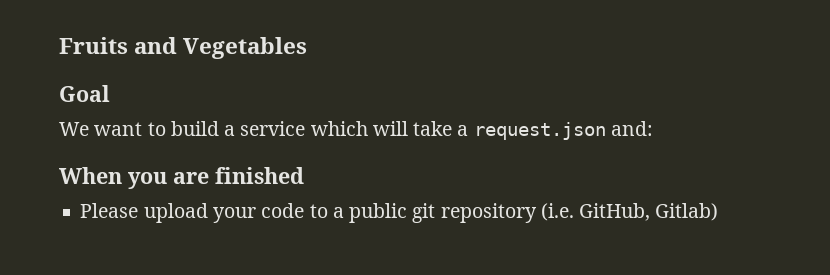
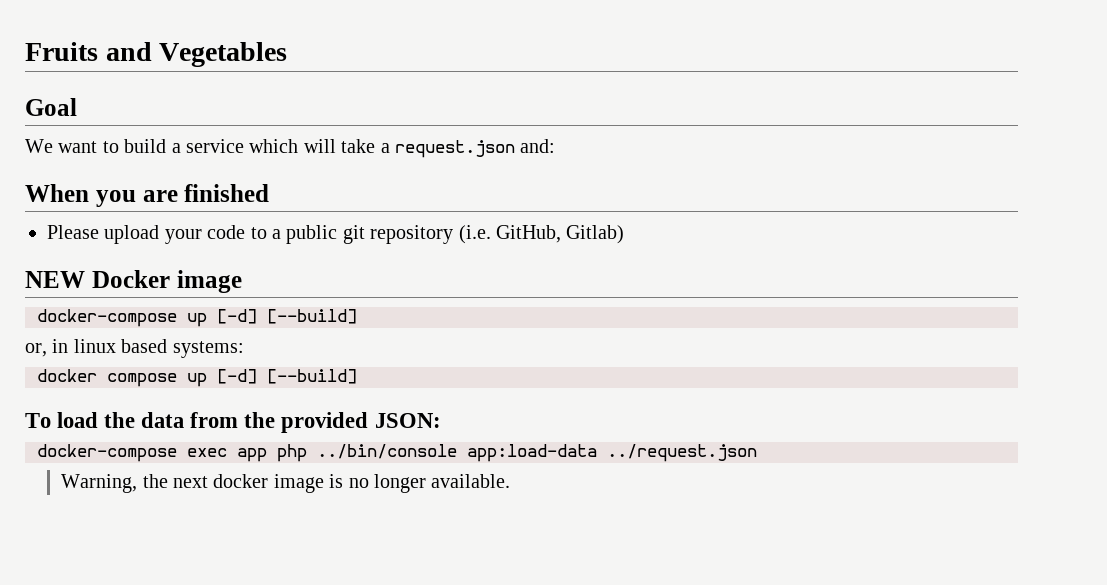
(719, 212) none -> [25,270,242,293] [37,309,357,327] [25,339,244,358] [37,369,357,387] [25,412,441,433] [37,444,757,462] [61,474,511,493] // NEW Docker image // docker-compose up [-d] [--build] // or, in linux based systems: // docker compose up [-d] [--build] // To load the data from the provided JSON: // docker-compose exec app php ../bin/console app:load-data ../request.json // Warning, the next docker image is no longer available.

